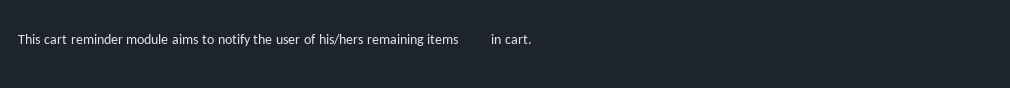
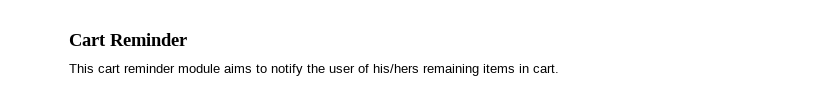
(18, 39) none -> [69,33,187,46] Cart Reminder //

